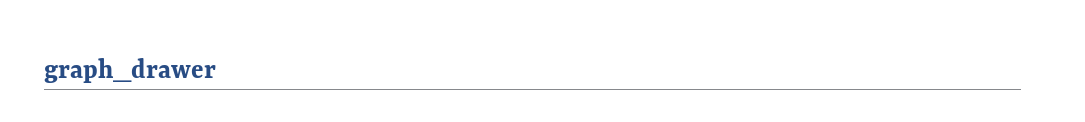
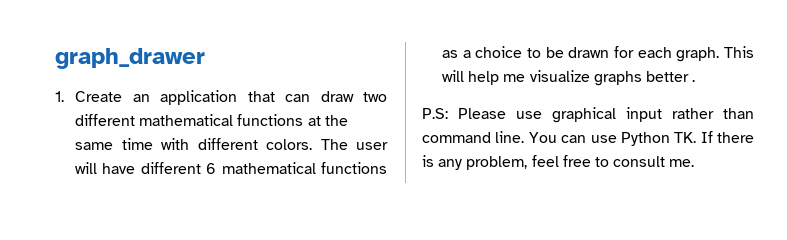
(216, 70) none -> [55,90,387,105] [75,114,348,126] [75,138,388,150] [75,162,387,174] [442,46,754,62] [442,70,696,86] [422,107,754,123] [422,131,754,146] [422,155,695,170] // 1. Create an application that can draw two different mathematical functions at the same time with different colors. The user will have different 6 mathematical functions as a choice to be drawn for each graph. This will help me visualize graphs better . // P.S: Please use graphical input rather than command line. You can use Python TK. If there is any problem, feel free to consult me.

